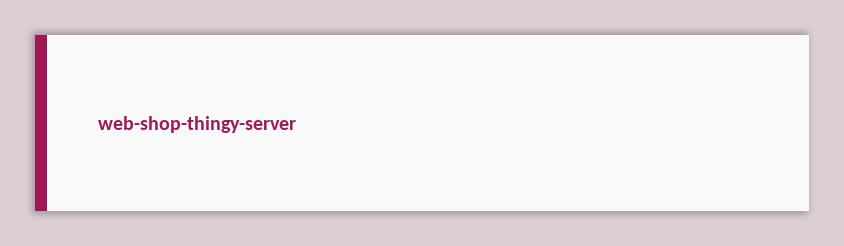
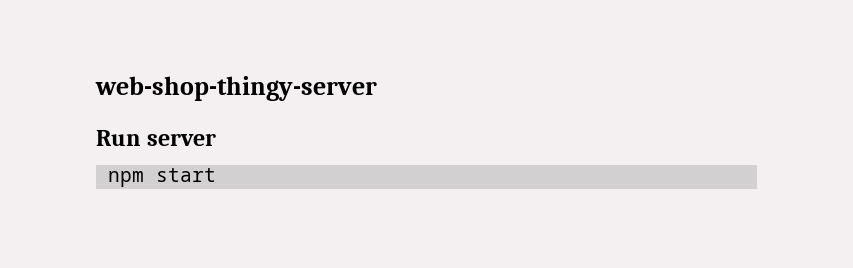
(296, 124) none -> [96,130,217,146] [108,168,217,187] // Run server // npm start

